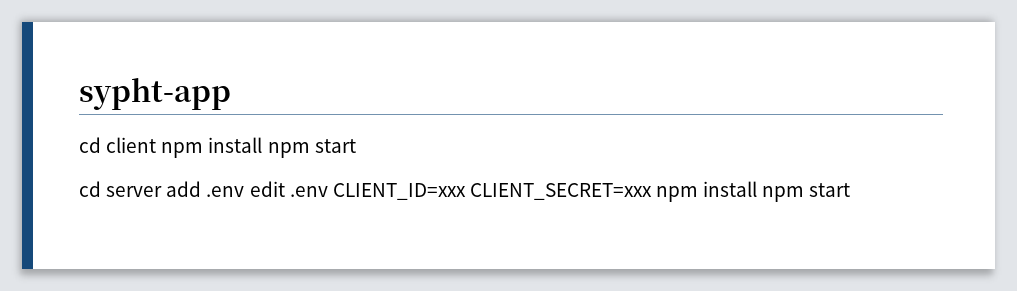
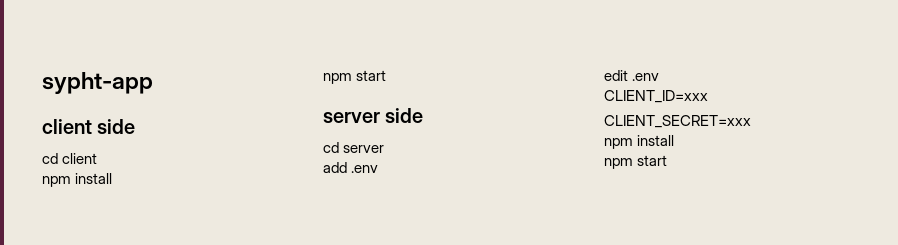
(231, 93) none -> [42,119,136,134] // client side
[161,137,356,158] npm install npm start -> [42,173,113,187] [323,70,387,84] [323,108,424,123] // npm install // npm start // server side
(163, 191) none -> (385, 149) //
(245, 191) none -> (379, 169) //
(328, 191) none -> (660, 77) //
(466, 191) none -> (708, 96) //
[656,181,758,202] npm install -> [604,135,675,149] // npm install //

